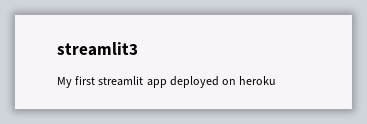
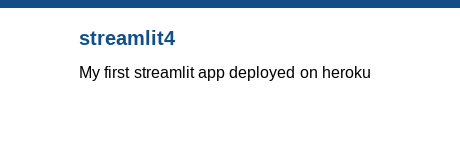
[57,42,138,56] streamlit3 -> [79,30,176,45] streamlit4

